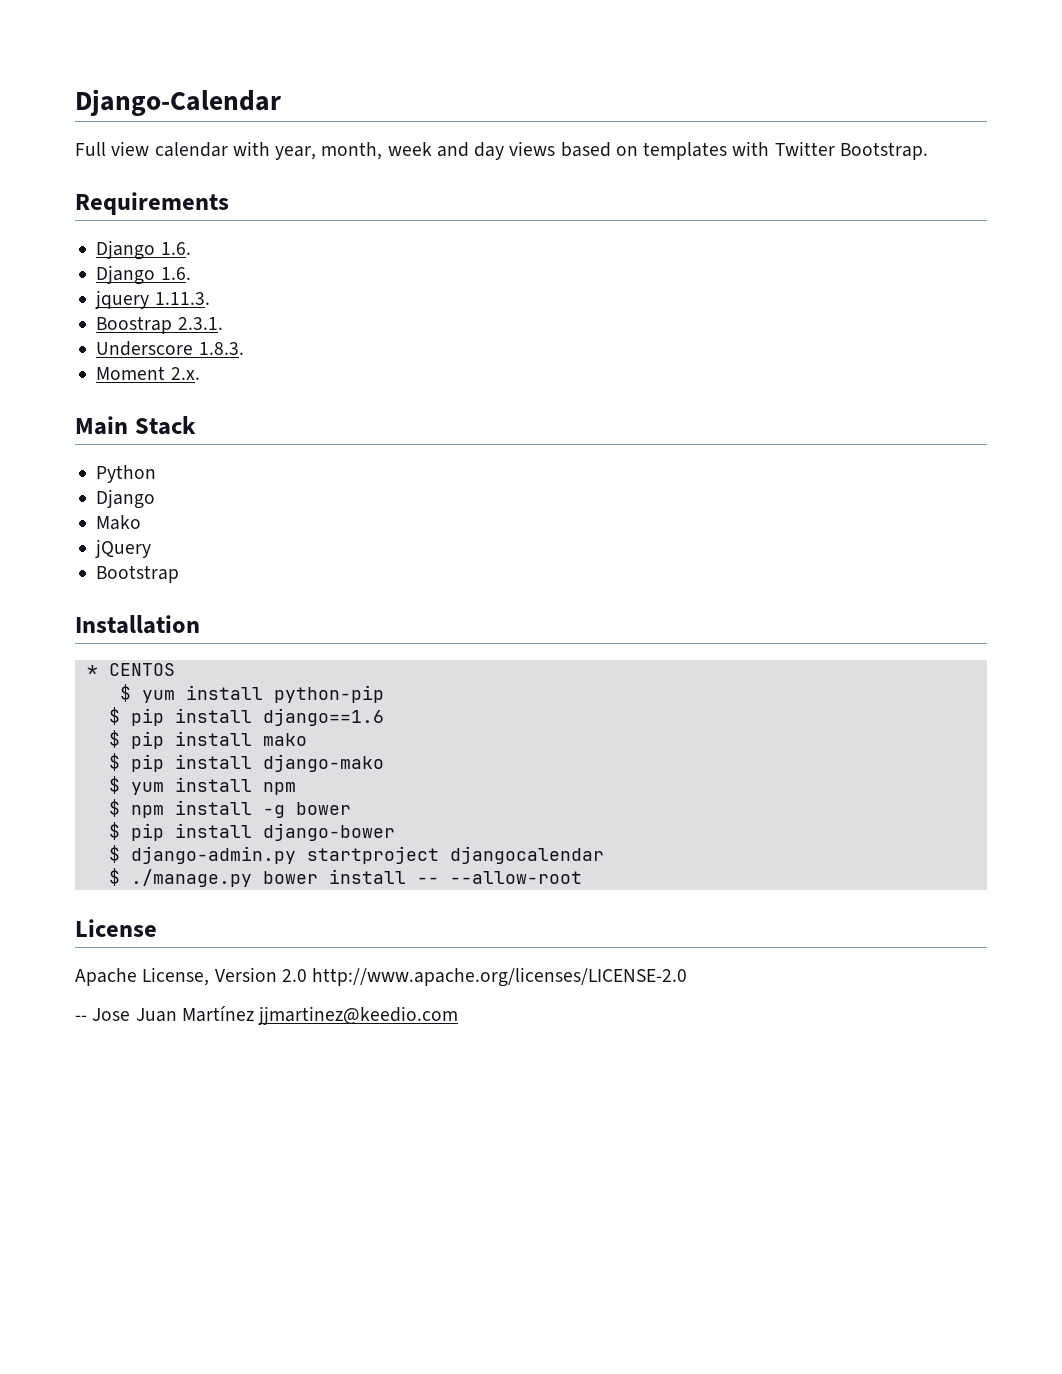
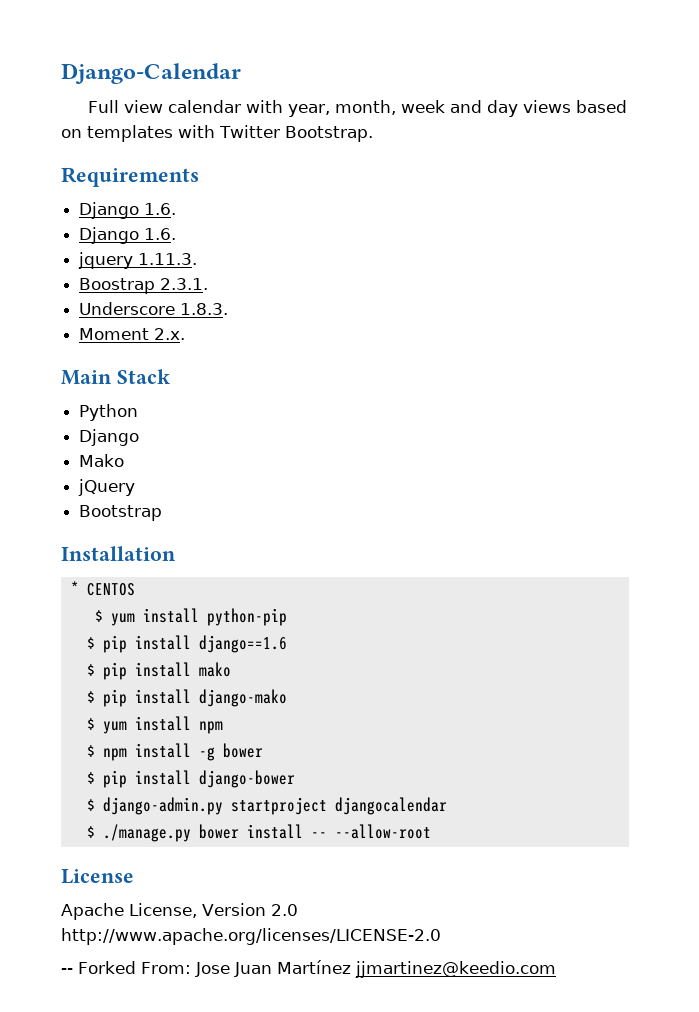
(87, 1018) none -> [78,961,191,974] Forked From:

